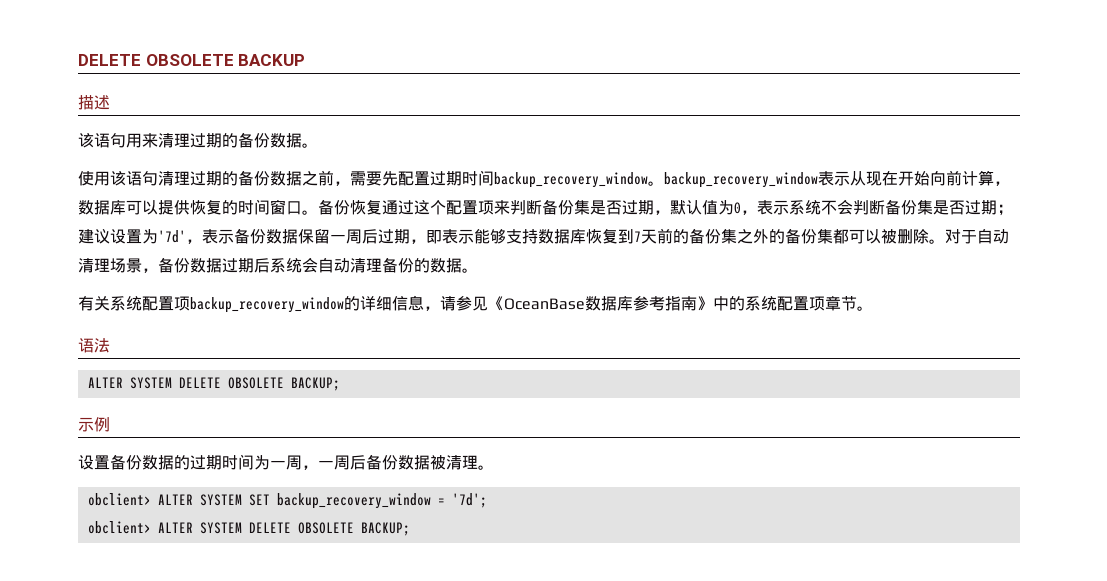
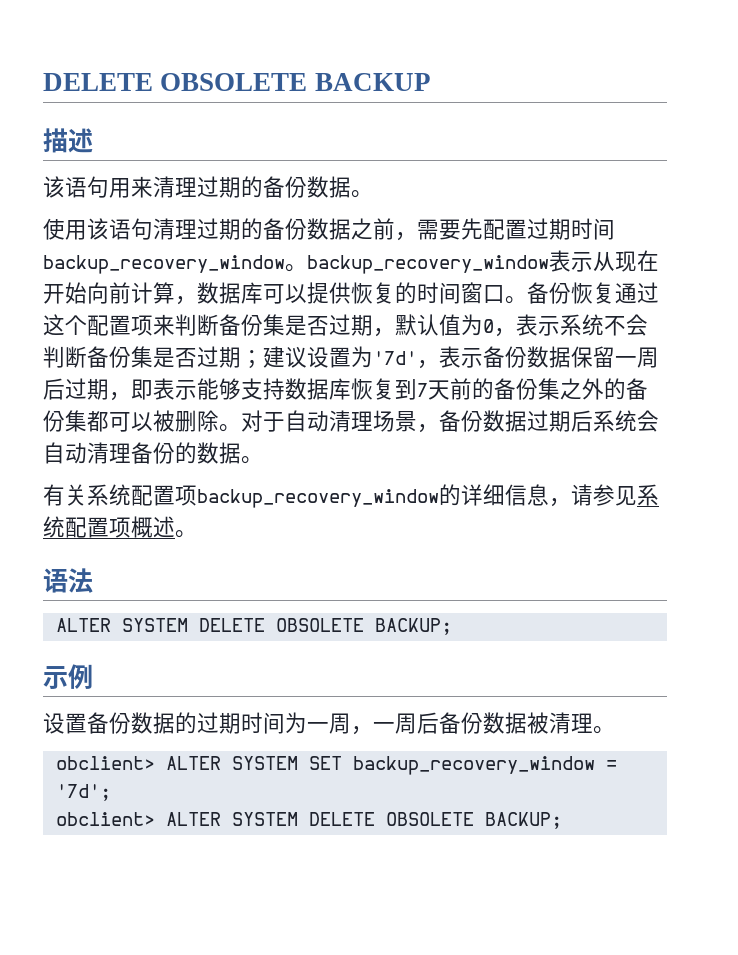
[488,296,857,311] 《OceanBase数据库参考指南》中的系统配置项章节 -> [637,484,659,506] [43,516,175,538] 系统配置项概述

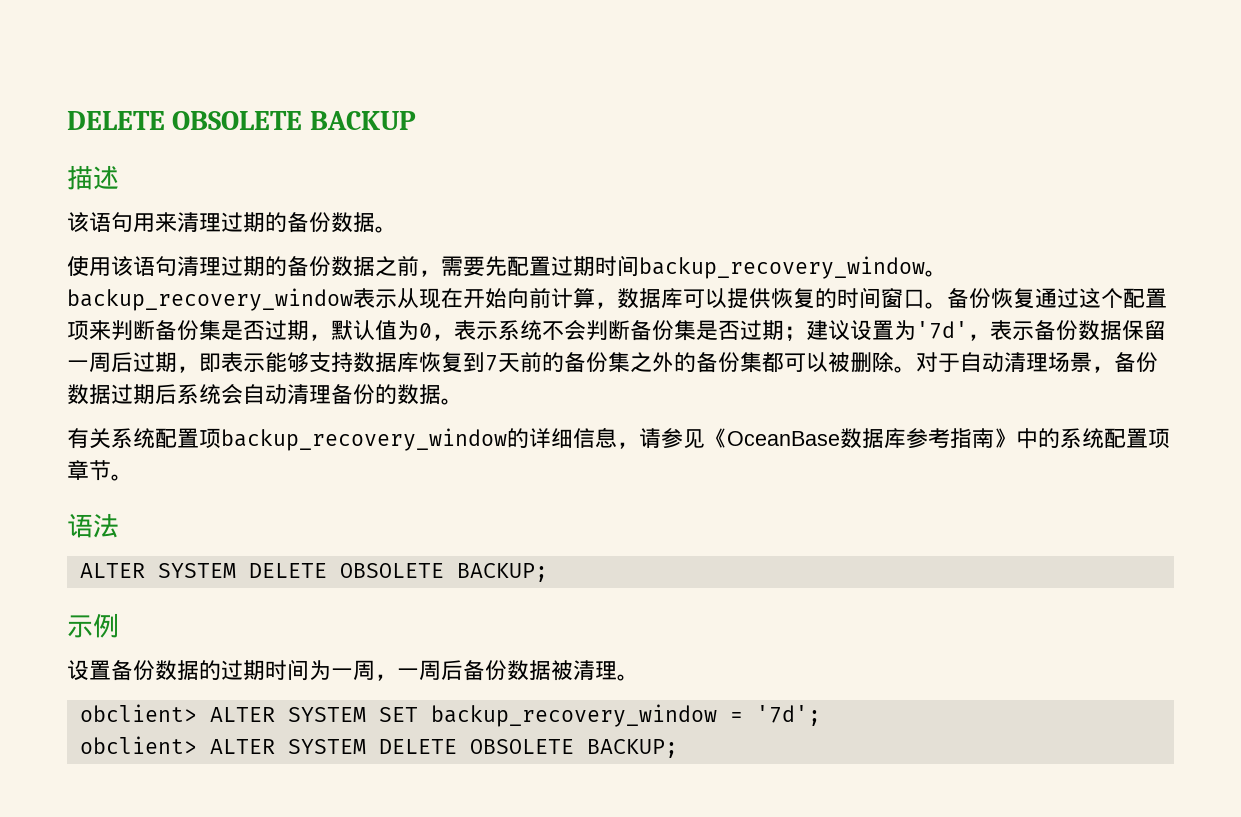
[637,484,659,506] [43,516,175,538] 系统配置项概述 -> [705,428,1170,449] [67,460,111,481] 《OceanBase数据库参考指南》中的系统配置项章节

